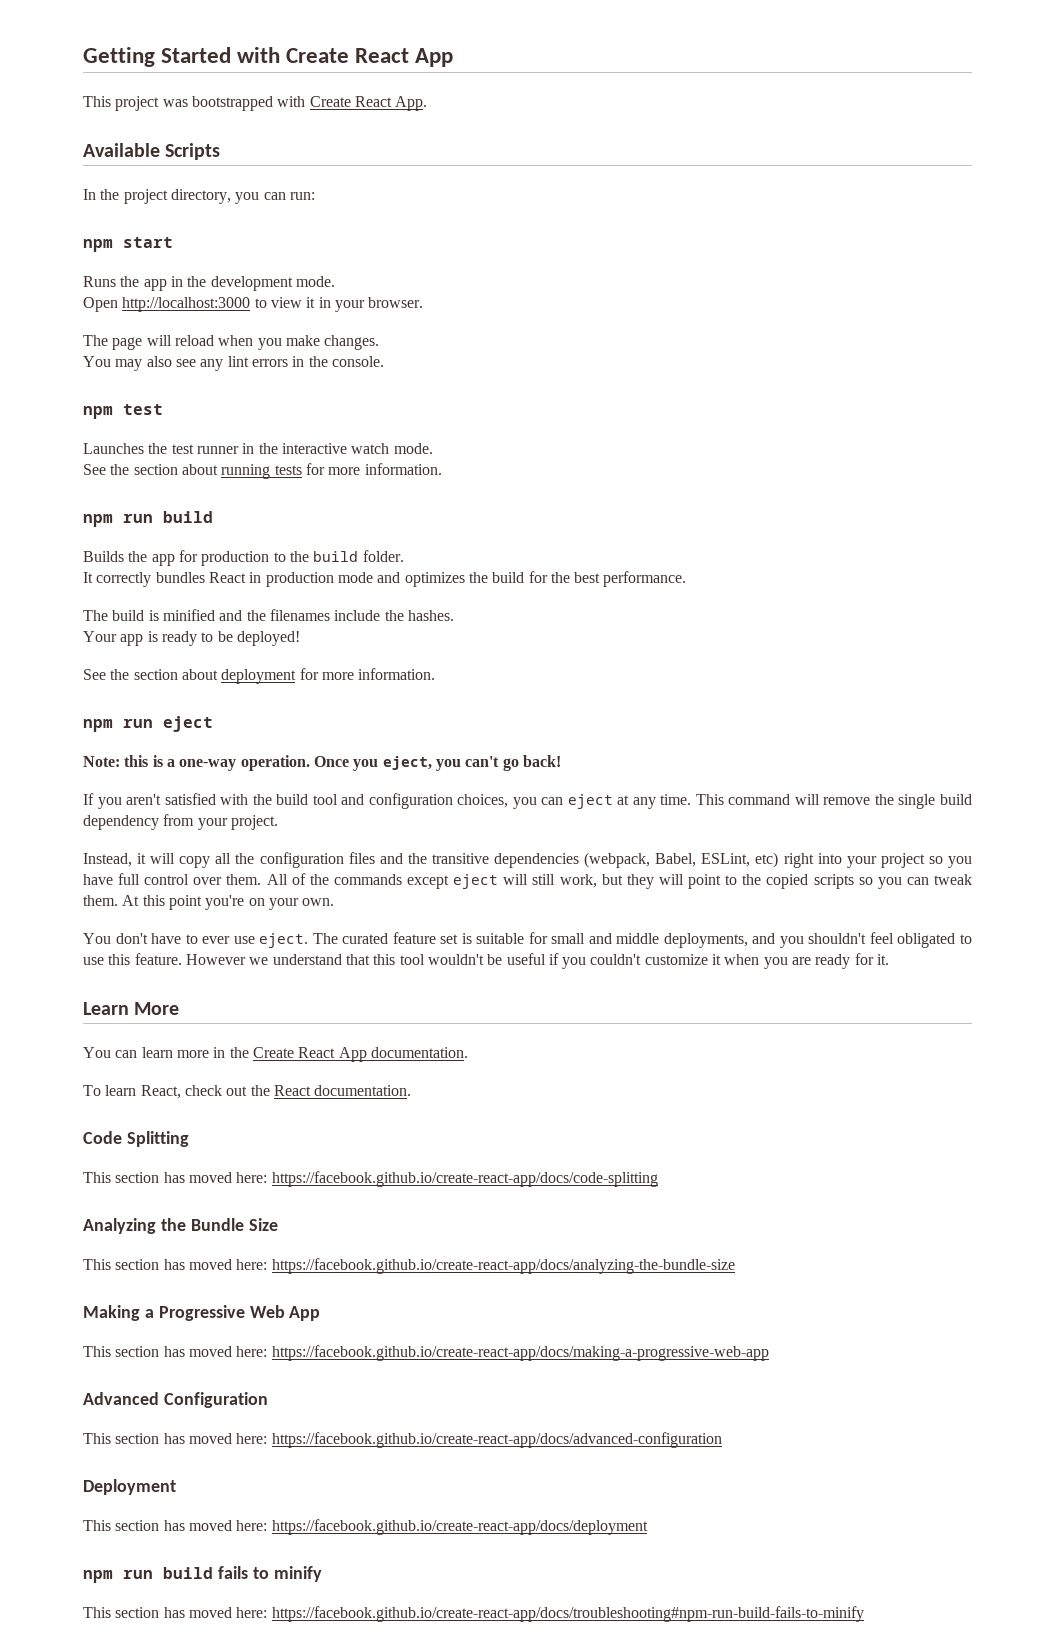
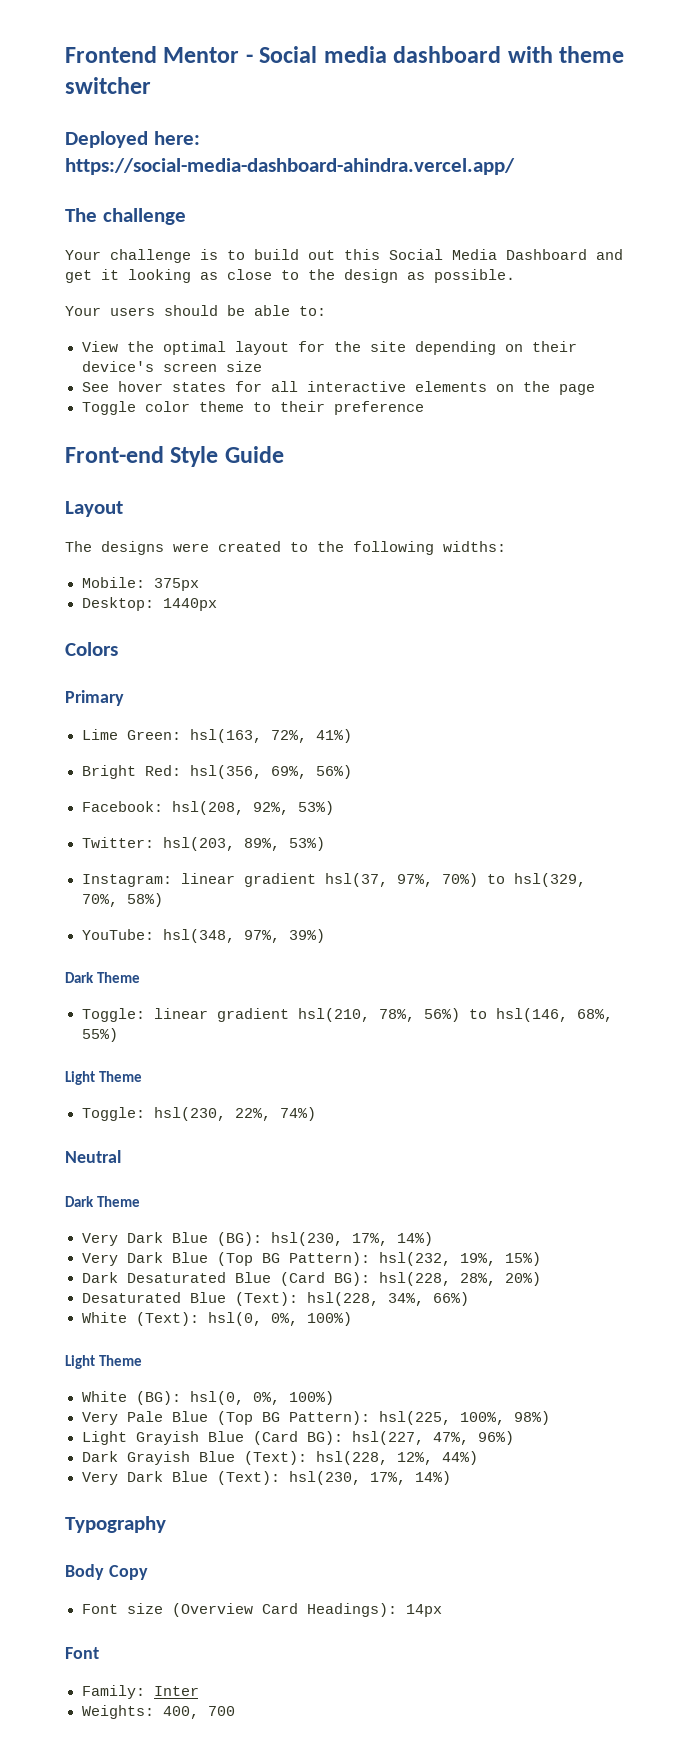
[83,47,454,67] [83,96,428,111] [83,143,221,160] [83,189,315,204] [83,237,173,252] [83,276,335,291] [83,297,424,312] [83,335,380,350] [83,356,384,371] [83,404,163,419] [83,443,433,454] [83,463,442,479] [83,511,213,527] [83,550,404,566] [83,571,687,587] [83,609,454,621] [83,631,300,646] [83,668,436,684] [83,716,213,732] [83,755,561,771] [83,793,972,809] [83,814,278,830] [83,852,972,868] [83,873,973,889] [83,895,335,910] [83,932,972,948] [83,953,890,969] [83,1002,180,1015] [83,1047,468,1062] [83,1085,412,1099] [83,1131,189,1147] [83,1171,658,1187] [83,1218,278,1234] [83,1258,735,1274] [83,1305,321,1321] [83,1345,769,1361] [83,1392,268,1408] [83,1432,722,1448] [83,1479,176,1495] [83,1519,648,1535] [83,1566,322,1583] [83,1606,864,1622] Getting Started with Create React App // This project was bootstrapped with Create React App. // Available Scripts // In the project directory, you can run: // npm start // Runs the app in the development mode. // Open http://localhost:3000 to view it in your browser. // The page will reload when you make changes. // You may also see any lint errors in the console. // npm test // Launches the test runner in the interactive watch mode. // See the section about running tests for more information. // npm run build // Builds the app for production to the build folder. // It correctly bundles React in production mode and optimizes the build for the best performance. // The build is minified and the filenames include the hashes. // Your app is ready to be deployed! // See the section about deployment for more information. // npm run eject // Note: this is a one-way operation. Once you eject, you can't go back! // If you aren't satisfied with the build tool and configuration choices, you can eject at any time. This command will remove the single build dependency from your project. // Instead, it will copy all the configuration files and the transitive dependencies (webpack, Babel, ESLint, etc) right into your project so you have full control over them. All of the commands except eject will still work, but they will point to the copied scripts so you can tweak them. At this point you're on your own. // You don't have to ever use eject. The curated feature set is suitable for small and middle deployments, and you shouldn't feel obligated to use this feature. However we understand that this tool wouldn't be useful if you couldn't customize it when you are ready for it. // Learn More // You can learn more in the Create React App documentation. // To learn React, check out the React documentation. // Code Splitting // This section has moved here: https://facebook.github.io/create-react-app/docs/code-splitting // Analyzing the Bundle Size // This section has moved here: https://facebook.github.io/create-react-app/docs/analyzing-the-bundle-size // Making a Progressive Web App // This section has moved here: https://facebook.github.io/create-react-app/docs/making-a-progressive-web-app // Advanced Configuration // This section has moved here: https://facebook.github.io/create-react-app/docs/advanced-configuration // Deployment // This section has moved here: https://facebook.github.io/create-react-app/docs/deployment // npm run build fails to minify // This section has moved here: https://facebook.github.io/create-react-app/docs/troubleshooting#npm-run-build-fails-to-minify -> [65,46,625,63] [65,77,151,94] [65,131,200,148] [65,158,515,175] [65,208,186,225] [65,249,623,263] [65,269,515,283] [65,305,326,316] [81,341,577,355] [81,361,262,372] [81,381,595,395] [81,401,424,415] [65,446,284,467] [65,501,123,517] [65,541,506,555] [81,577,199,591] [81,597,217,611] [65,642,118,656] [65,690,124,706] [81,729,352,743] [81,765,352,779] [81,801,334,815] [81,837,325,851] [81,873,586,887] [81,893,163,907] [81,929,325,943] [65,972,141,983] [81,1008,613,1022] [81,1028,118,1042] [65,1071,143,1085] [81,1107,316,1121] [65,1150,121,1163] [65,1196,141,1207] [81,1232,433,1246] [81,1252,541,1266] [81,1272,541,1286] [81,1292,469,1306] [81,1312,352,1326] [65,1355,143,1369] [81,1391,334,1405] [81,1411,550,1425] [81,1431,514,1445] [81,1451,478,1465] [81,1471,451,1485] [65,1516,166,1533] [65,1564,148,1580] [81,1603,442,1617] [65,1647,99,1659] [81,1685,199,1699] [81,1705,235,1719] Frontend Mentor - Social media dashboard with theme switcher // Deployed here: https://social-media-dashboard-ahindra.vercel.app/ // The challenge // Your challenge is to build out this Social Media Dashboard and get it looking as close to the design as possible. // Your users should be able to: // View the optimal layout for the site depending on their device's screen size // See hover states for all interactive elements on the page // Toggle color theme to their preference // Front-end Style Guide // Layout // The designs were created to the following widths: // Mobile: 375px // Desktop: 1440px // Colors // Primary // Lime Green: hsl(163, 72%, 41%) // Bright Red: hsl(356, 69%, 56%) // Facebook: hsl(208, 92%, 53%) // Twitter: hsl(203, 89%, 53%) // Instagram: linear gradient hsl(37, 97%, 70%) to hsl(329, 70%, 58%) // YouTube: hsl(348, 97%, 39%) // Dark Theme // Toggle: linear gradient hsl(210, 78%, 56%) to hsl(146, 68%, 55%) // Light Theme // Toggle: hsl(230, 22%, 74%) // Neutral // Dark Theme // Very Dark Blue (BG): hsl(230, 17%, 14%) // Very Dark Blue (Top BG Pattern): hsl(232, 19%, 15%) // Dark Desaturated Blue (Card BG): hsl(228, 28%, 20%) // Desaturated Blue (Text): hsl(228, 34%, 66%) // White (Text): hsl(0, 0%, 100%) // Light Theme // White (BG): hsl(0, 0%, 100%) // Very Pale Blue (Top BG Pattern): hsl(225, 100%, 98%) // Light Grayish Blue (Card BG): hsl(227, 47%, 96%) // Dark Grayish Blue (Text): hsl(228, 12%, 44%) // Very Dark Blue (Text): hsl(230, 17%, 14%) // Typography // Body Copy // Font size (Overview Card Headings): 14px // Font // Family: Inter // Weights: 400, 700

